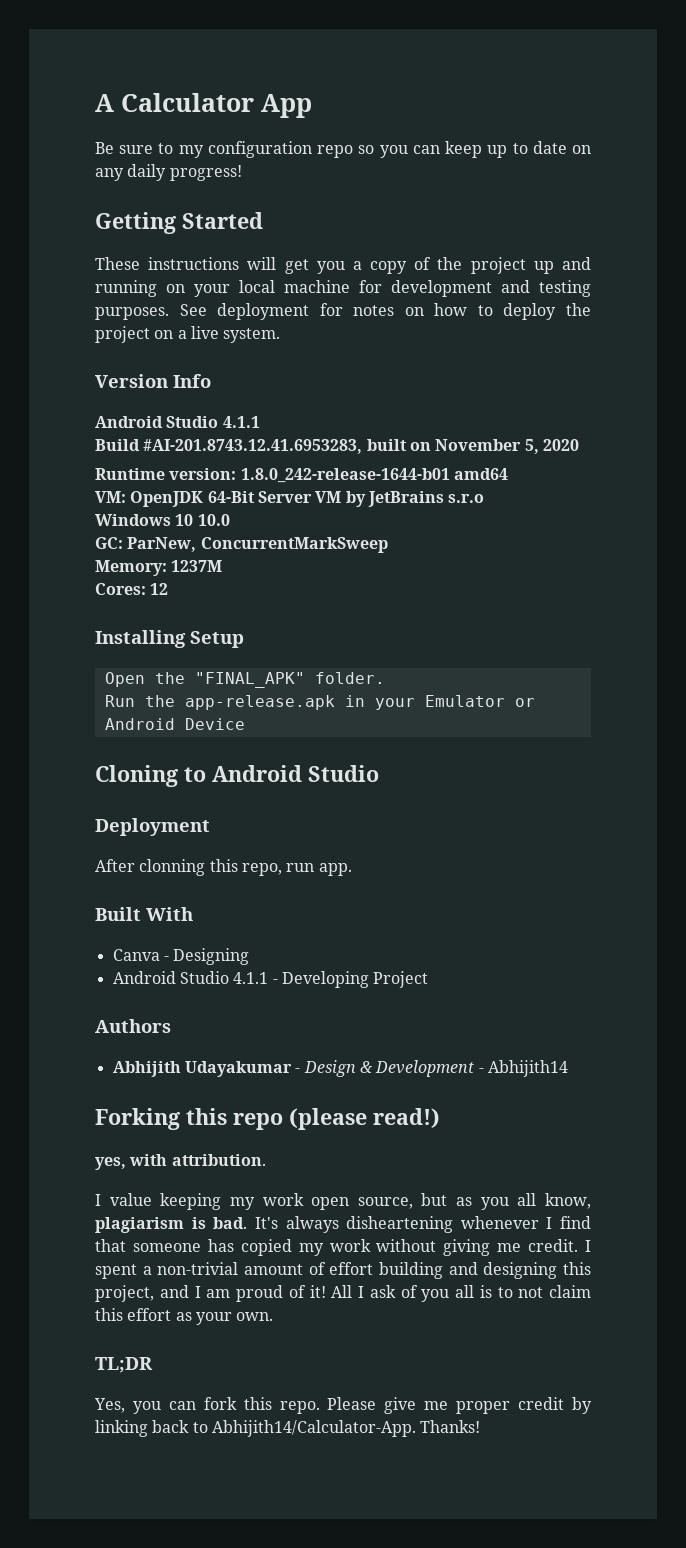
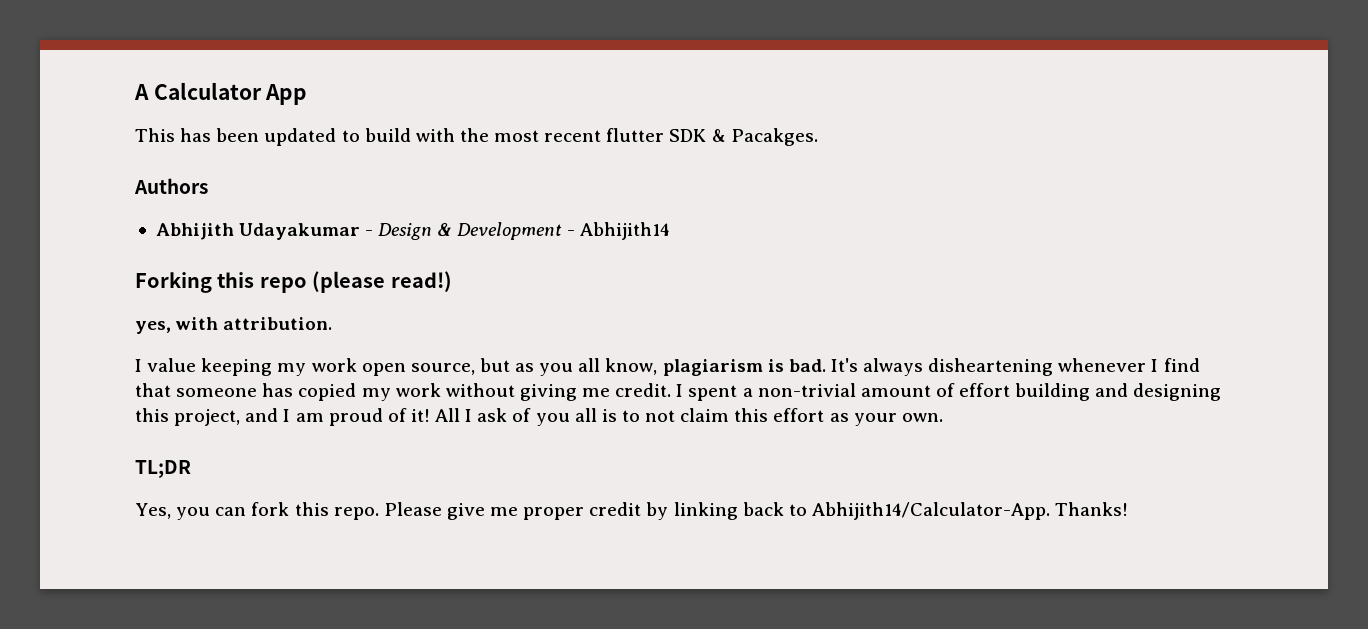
[95,141,591,158] [95,164,242,181] [95,212,263,234] [95,257,591,274] [95,280,591,297] [95,303,591,320] [95,326,281,343] [95,374,211,388] [95,416,260,428] [95,439,579,454] [95,468,508,483] [95,491,485,507] [95,514,230,526] [95,537,388,553] [95,560,223,576] [95,583,169,595] [95,630,244,648] [104,672,385,688] [104,695,535,710] [104,718,245,730] [95,765,379,787] [95,818,210,836] [95,859,352,876] [95,907,193,921] [112,948,250,965] [112,971,429,988] Be sure to my configuration repo so you can keep up to date on any daily progress! // Getting Started // These instructions will get you a copy of the project up and running on your local machine for development and testing purposes. See deployment for notes on how to deploy the project on a live system. // Version Info // Android Studio 4.1.1 // Build #AI-201.8743.12.41.6953283, built on November 5, 2020 // Runtime version: 1.8.0_242-release-1644-b01 amd64 // VM: OpenJDK 64-Bit Server VM by JetBrains s.r.o // Windows 10 10.0 // GC: ParNew, ConcurrentMarkSweep // Memory: 1237M // Cores: 12 // Installing Setup // Open the "FINAL_APK" folder. // Run the app-release.apk in your Emulator or Android Device // Cloning to Android Studio // Deployment // After clonning this repo, run app. // Built With // Canva - Designing // Android Studio 4.1.1 - Developing Project -> [135,128,818,146] This has been updated to build with the most recent flutter SDK & Pacakges.

